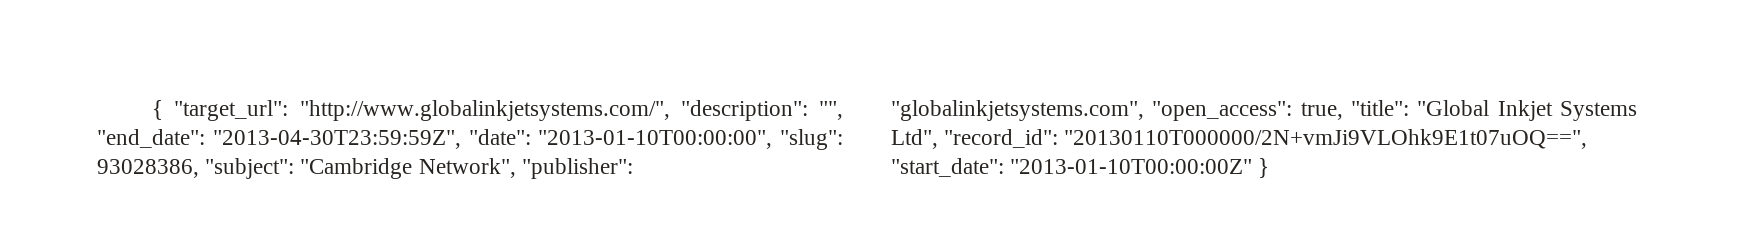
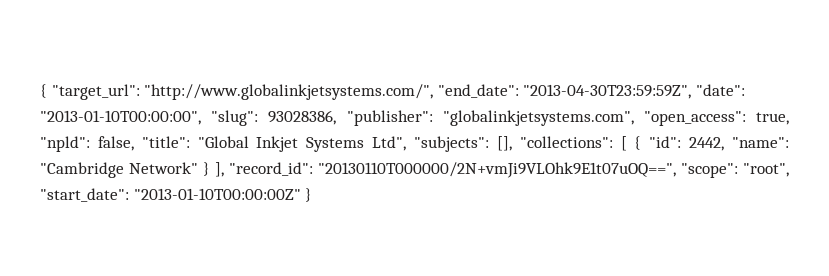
[680,100,843,121] "description": "", -> (434, 92) none
[205,158,516,179] "subject": "Cambridge Network", -> (337, 117) none
(1343, 111) none -> [40,136,134,152] "npld": false,
[944,129,1588,149] "record_id": "20130110T000000/2N+vmJi9VLOhk9E1t07uOQ==", -> [413,136,789,152] [40,162,789,178] "subjects": [], "collections": [ { "id": 2442, "name": "Cambridge Network" } ], "record_id": "20130110T000000/2N+vmJi9VLOhk9E1t07uOQ==", "scope": "root",

